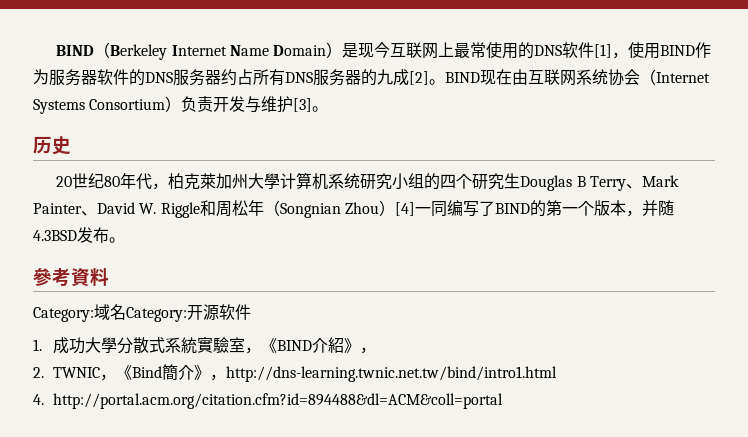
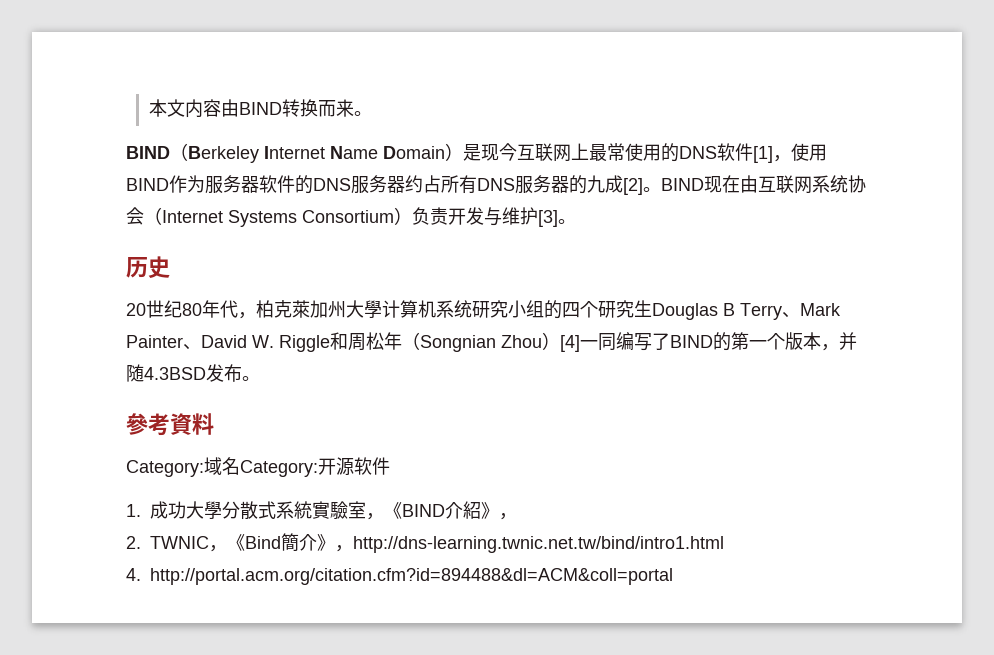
(56, 50) none -> [148,99,372,118] 本文内容由BIND转换而来。 //

